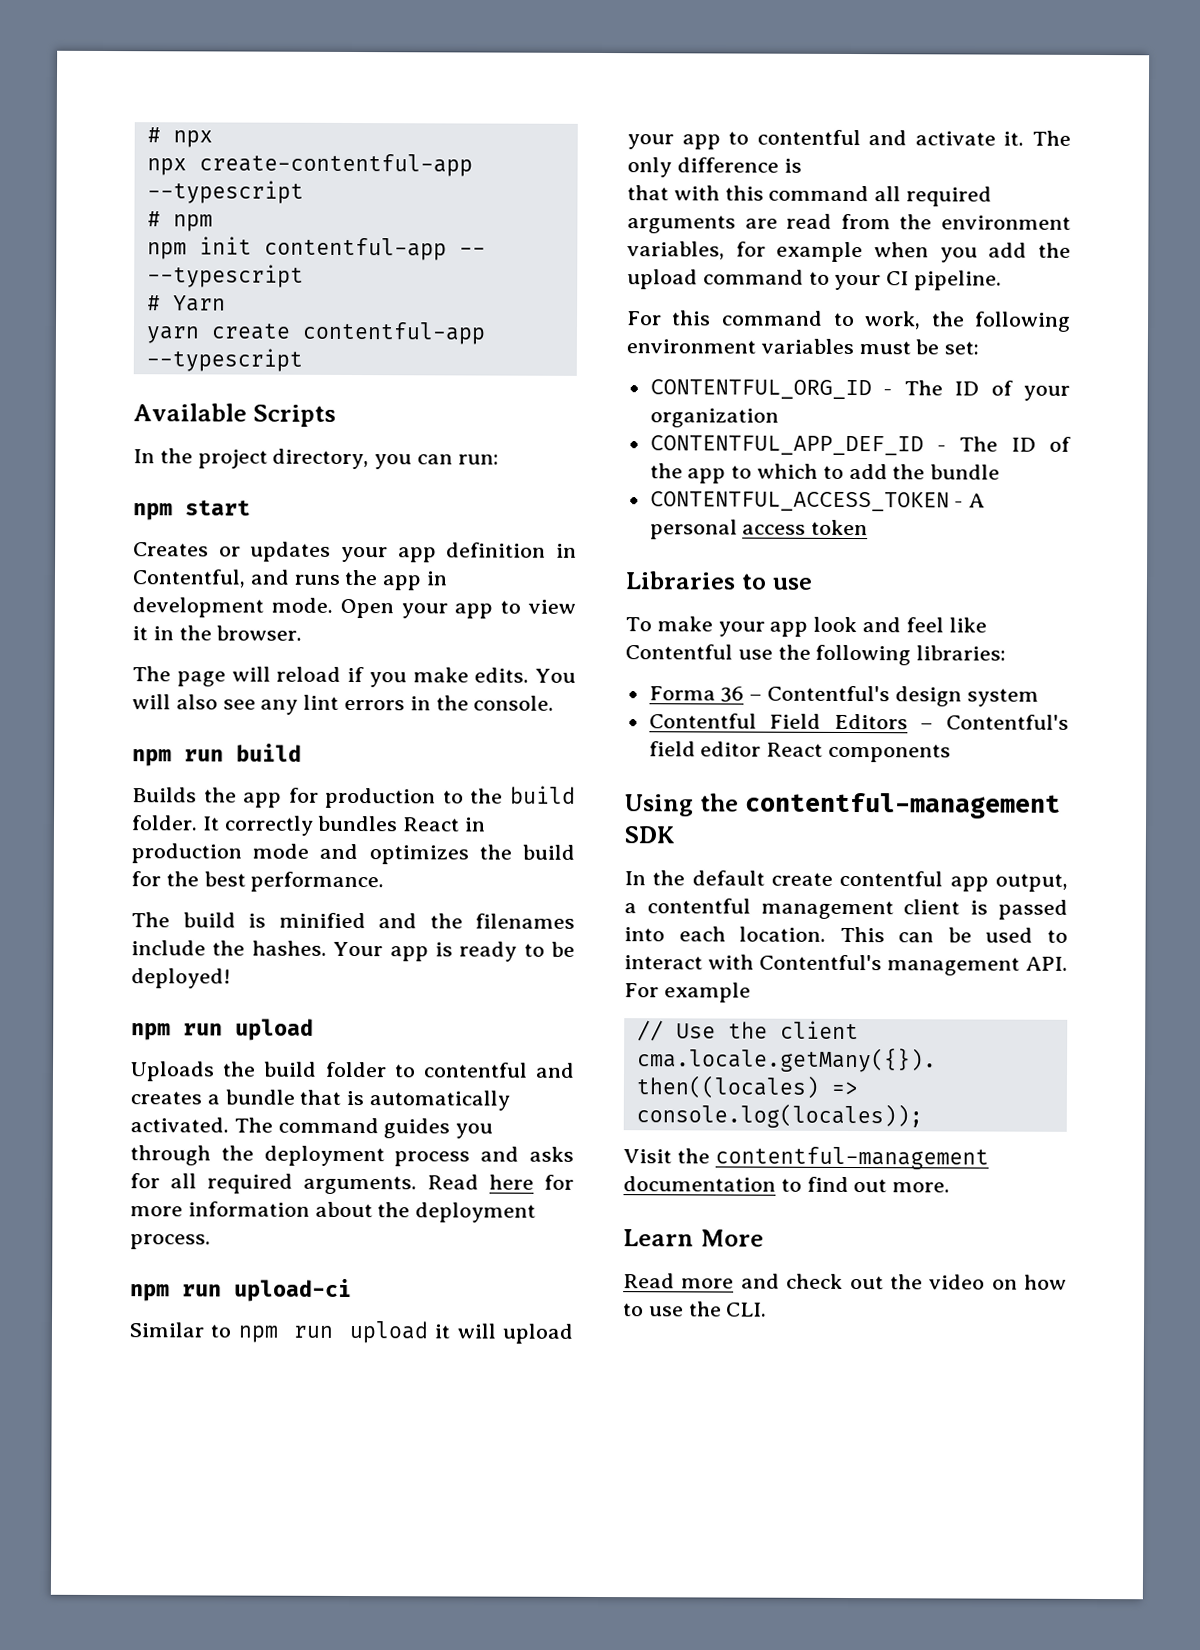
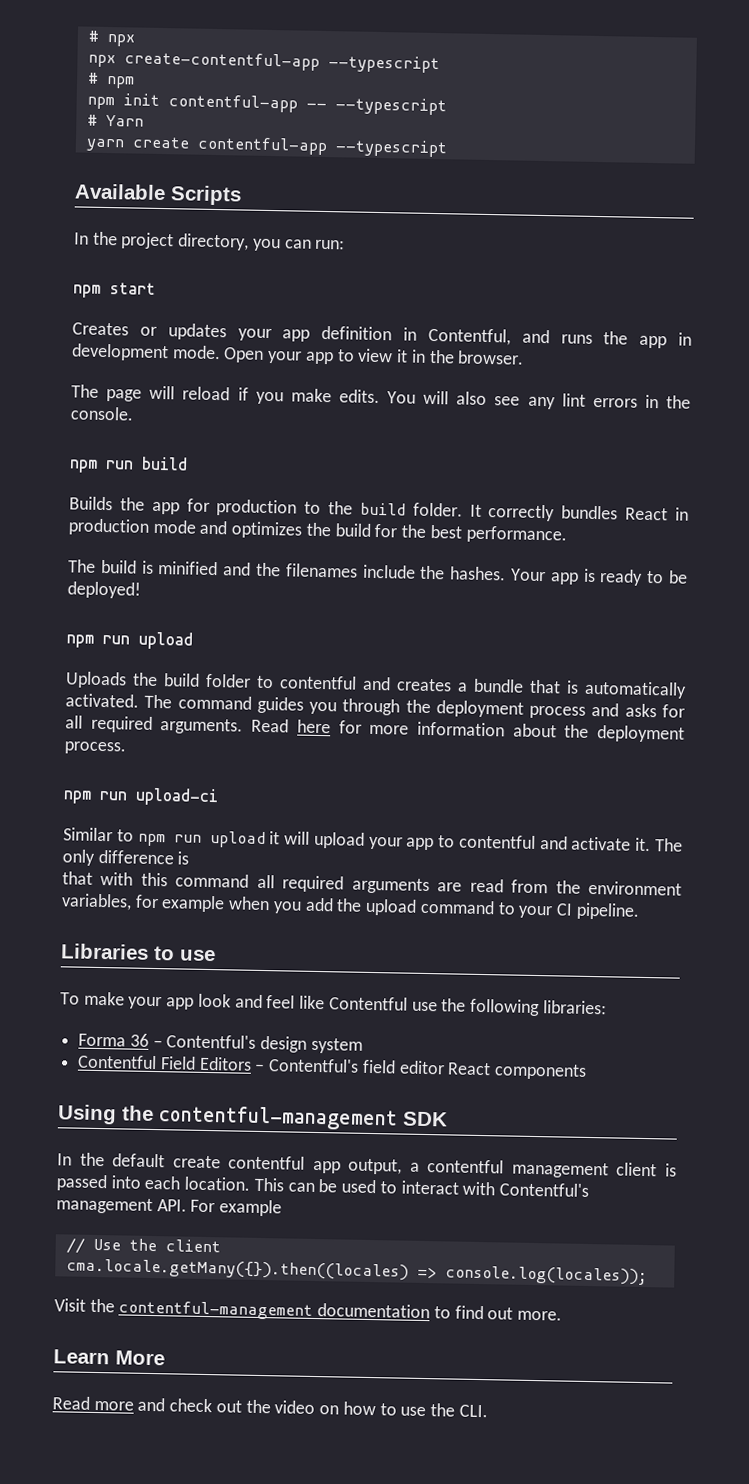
[627,310,1071,332] [626,338,980,355] [649,379,1070,401] [649,408,779,428] [649,435,1071,456] [649,463,1001,484] [649,491,986,512] [649,519,869,540] // For this command to work, the following environment variables must be set: // CONTENTFUL_ORG_ID - The ID of your organization // CONTENTFUL_APP_DEF_ID - The ID of the app to which to add the bundle // CONTENTFUL_ACCESS_TOKEN - A personal access token -> (640, 911) none

